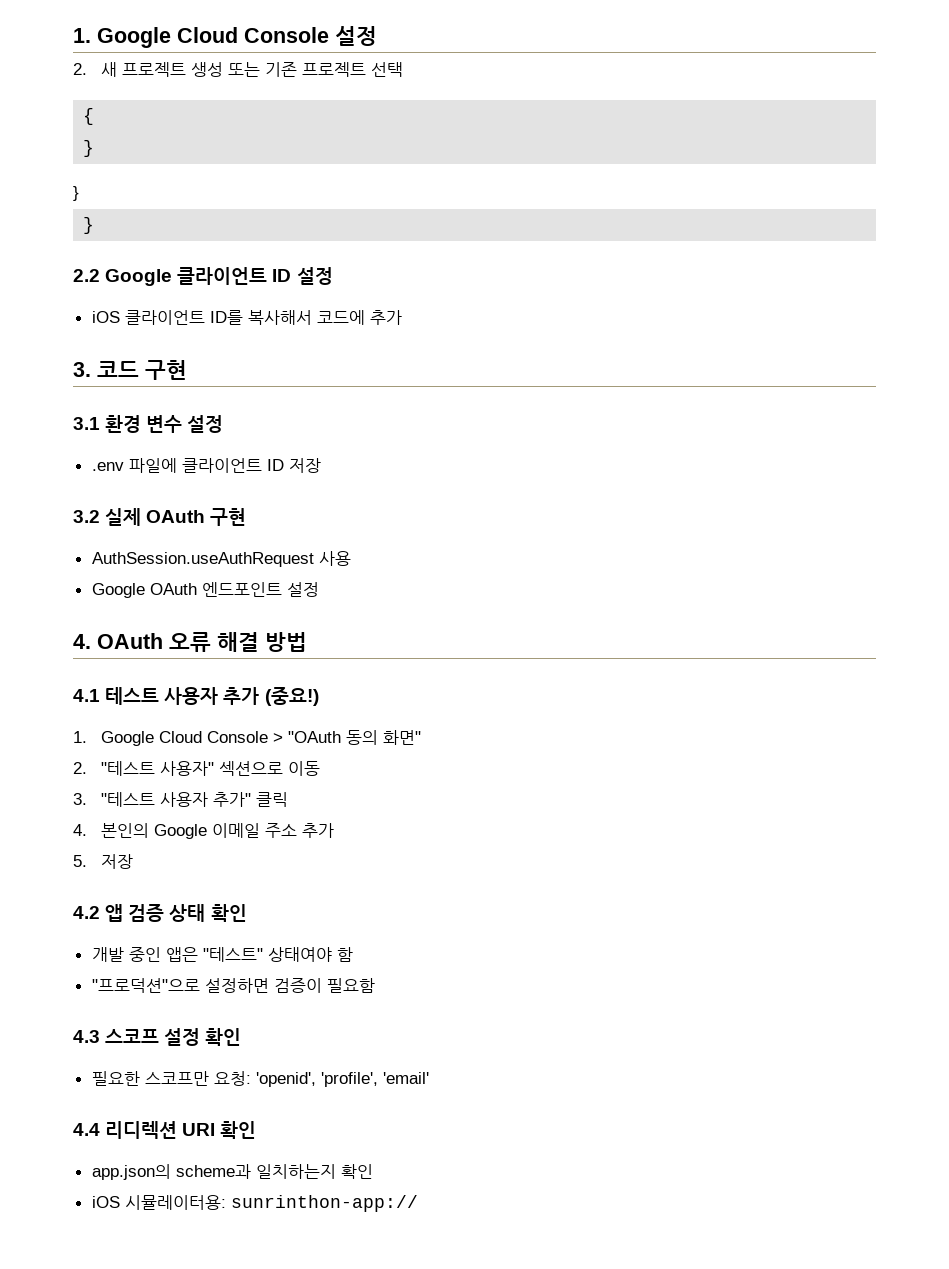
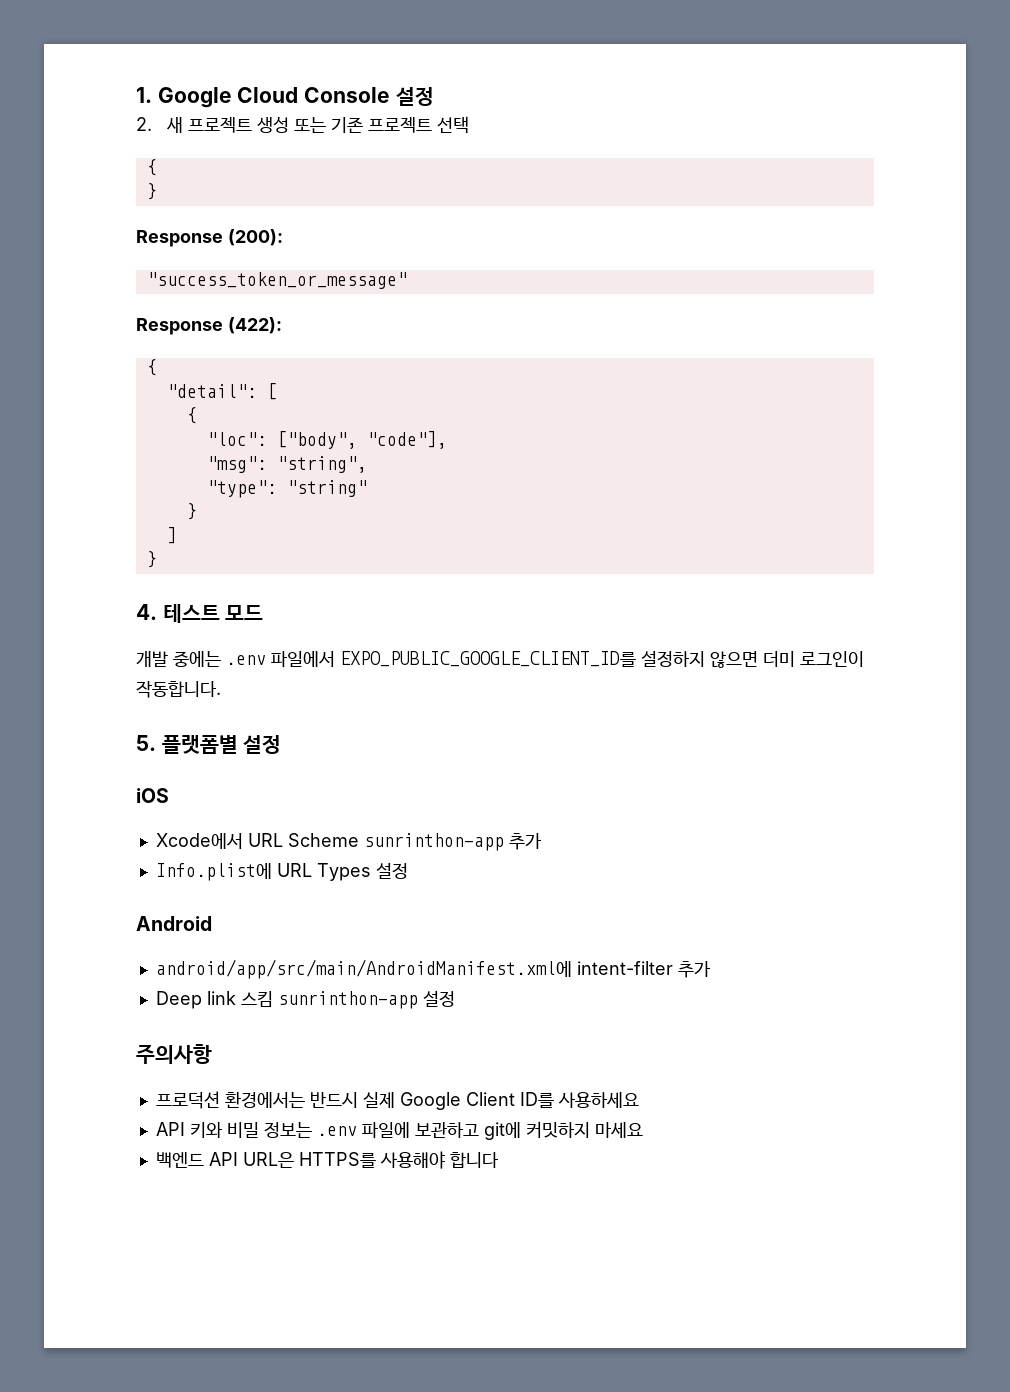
[73,186,79,201] [83,217,95,234] [73,267,333,286] [91,310,402,325] [73,360,187,380] [73,415,224,433] [91,458,321,473] [73,508,247,526] [91,551,351,567] [91,582,319,598] [73,632,307,652] [73,687,319,706] [73,730,422,746] [73,761,321,776] [73,792,289,807] [73,823,335,839] [73,854,134,869] [73,904,247,922] [91,947,353,962] [91,978,375,993] [73,1028,242,1046] [91,1071,429,1087] [73,1121,257,1139] [91,1164,373,1180] [91,1195,418,1212] } // } // 2.2 Google 클라이언트 ID 설정 // iOS 클라이언트 ID를 복사해서 코드에 추가 // 3. 코드 구현 // 3.1 환경 변수 설정 // .env 파일에 클라이언트 ID 저장 // 3.2 실제 OAuth 구현 // AuthSession.useAuthRequest 사용 // Google OAuth 엔드포인트 설정 // 4. OAuth 오류 해결 방법 // 4.1 테스트 사용자 추가 (중요!) // 1. Google Cloud Console > "OAuth 동의 화면" // 2. "테스트 사용자" 섹션으로 이동 // 3. "테스트 사용자 추가" 클릭 // 4. 본인의 Google 이메일 주소 추가 // 5. 저장 // 4.2 앱 검증 상태 확인 // 개발 중인 앱은 "테스트" 상태여야 함 // "프로덕션"으로 설정하면 검증이 필요함 // 4.3 스코프 설정 확인 // 필요한 스코프만 요청: 'openid', 'profile', 'email' // 4.4 리디렉션 URI 확인 // app.json의 scheme과 일치하는지 확인 // iOS 시뮬레이터용: sunrinthon-app:// -> [136,229,283,247] [146,272,407,289] [136,317,282,335] [146,359,157,376] [166,383,277,400] [186,407,197,424] [206,431,447,449] [206,456,367,473] [206,480,367,498] [186,503,197,520] [166,527,177,544] [146,551,157,568] [136,604,264,623] [136,650,864,668] [136,680,221,698] [136,734,282,754] [136,788,169,803] [155,833,542,851] [155,862,408,881] [136,916,212,931] [155,959,711,979] [155,990,455,1009] [136,1044,212,1064] [155,1091,639,1110] [155,1121,643,1140] [155,1151,499,1169] Response (200): // "success_token_or_message" // Response (422): // { // "detail": [ // { // "loc": ["body", "code"], // "msg": "string", // "type": "string" // } // ] // } // 4. 테스트 모드 // 개발 중에는 .env 파일에서 EXPO_PUBLIC_GOOGLE_CLIENT_ID를 설정하지 않으면 더미 로그인이 작동합니다. // 5. 플랫폼별 설정 // iOS // Xcode에서 URL Scheme sunrinthon-app 추가 // Info.plist에 URL Types 설정 // Android // android/app/src/main/AndroidManifest.xml에 intent-filter 추가 // Deep link 스킴 sunrinthon-app 설정 // 주의사항 // 프로덕션 환경에서는 반드시 실제 Google Client ID를 사용하세요 // API 키와 비밀 정보는 .env 파일에 보관하고 git에 커밋하지 마세요 // 백엔드 API URL은 HTTPS를 사용해야 합니다

